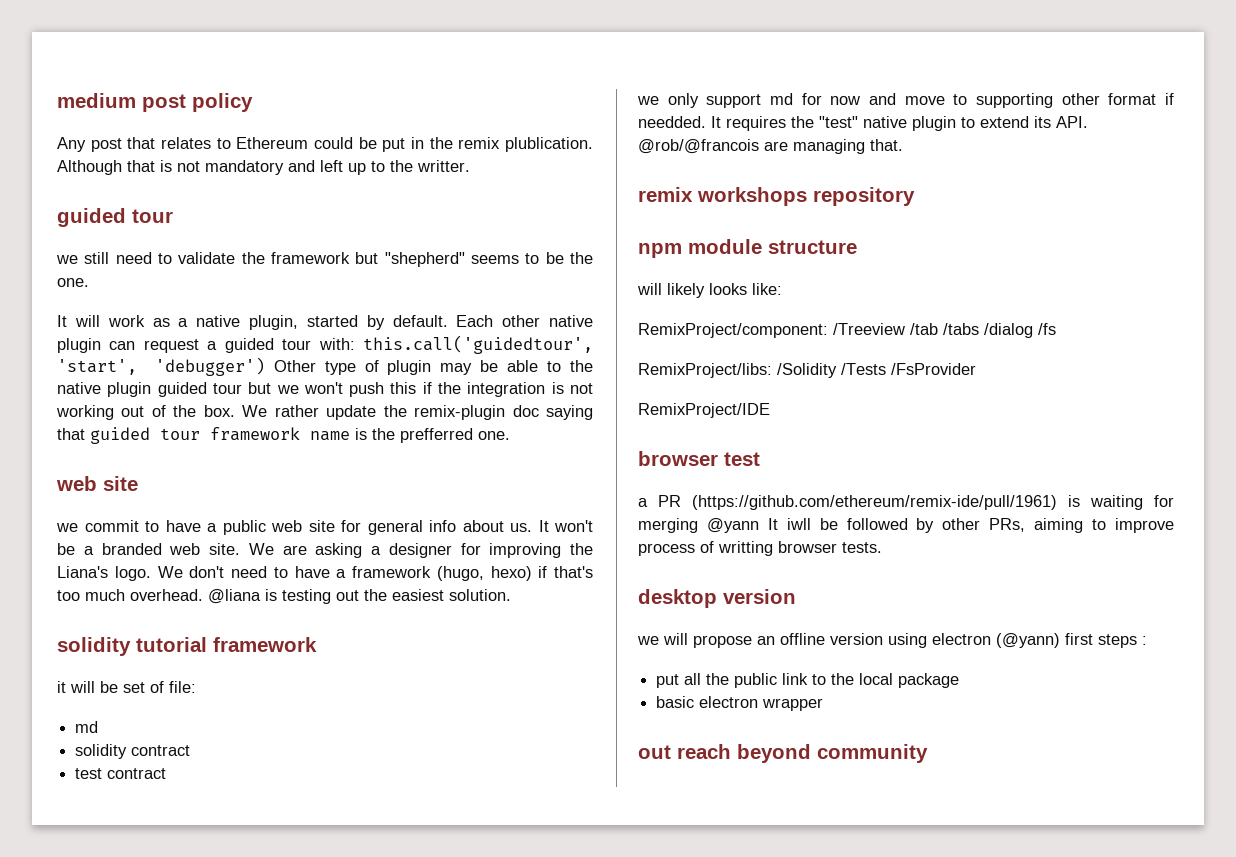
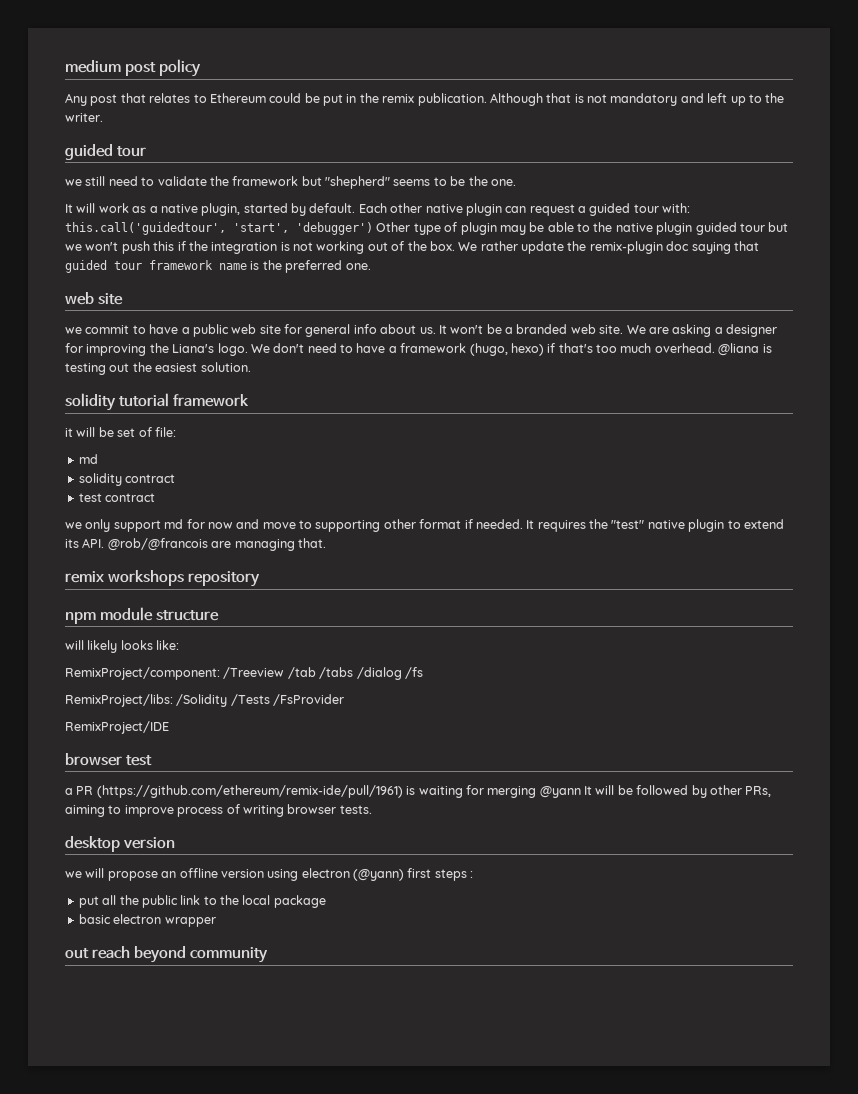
[505,137,594,152] plublication. -> [417,93,487,106] publication.
[417,160,470,172] writter. -> [65,113,103,122] writer.
[400,428,473,443] prefferred -> [285,260,343,273] preferred
[638,116,706,128] needded. -> [475,519,523,529] needed.
[786,518,811,530] iwll -> [595,785,615,795] will
[718,541,773,556] writting -> [242,805,284,817] writing

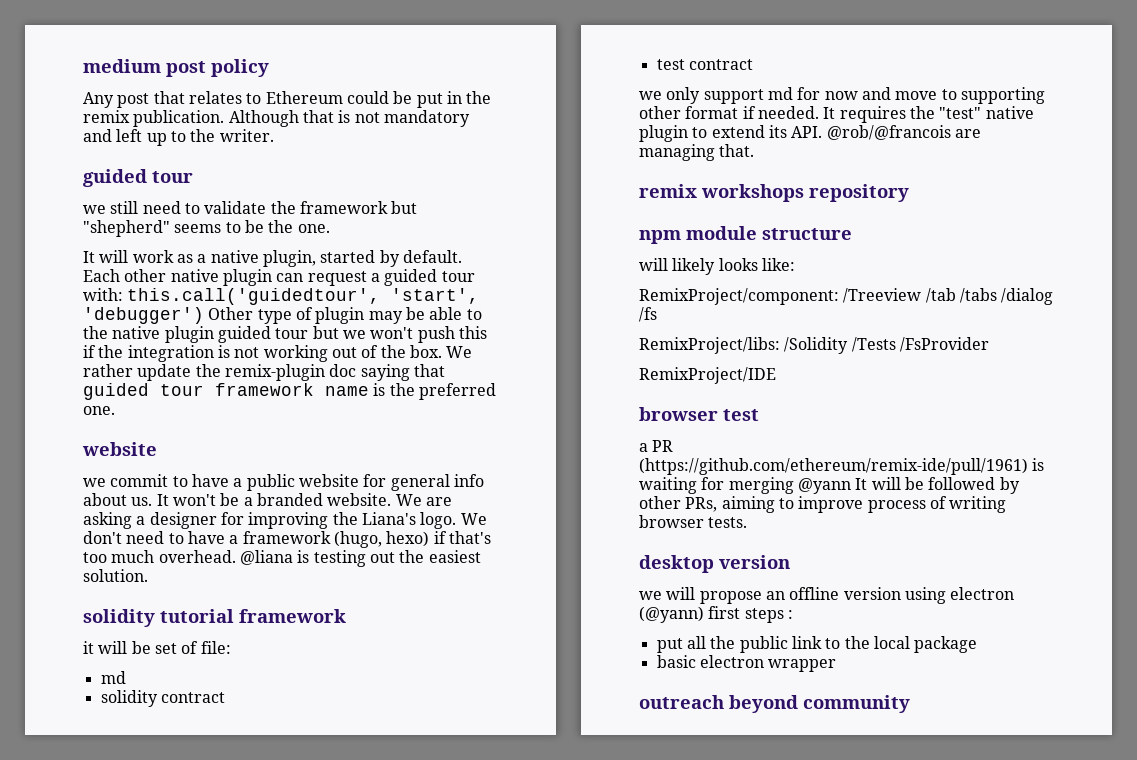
[65,292,123,305] web site -> [82,442,157,456] website
[231,324,281,334] web site -> [298,474,359,487] website
[570,324,624,334] web site. -> [327,493,392,506] website.
[65,946,130,959] out reach -> [639,695,724,709] outreach

